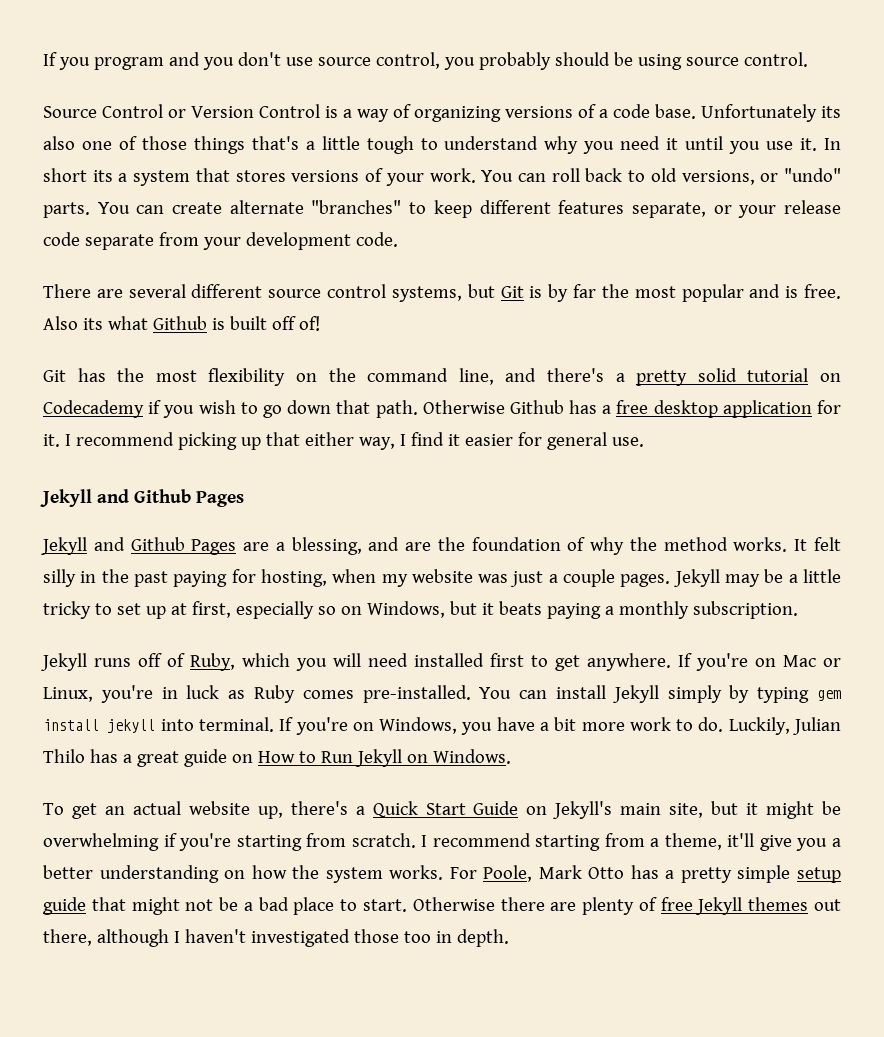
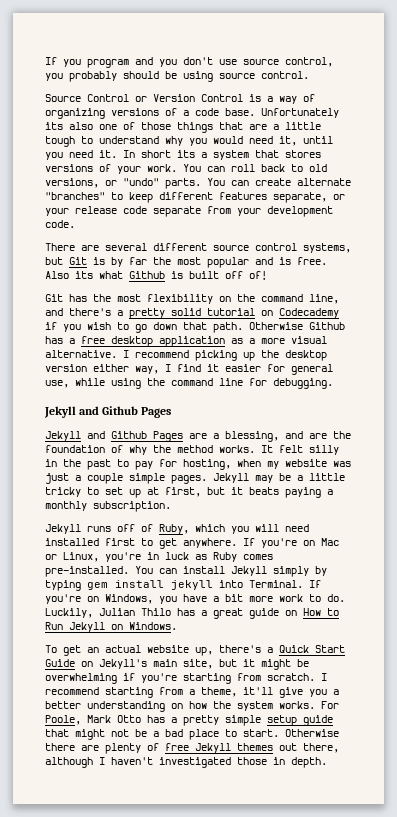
[251,136,299,150] that's -> [219,122,267,130] that are
[620,136,679,150] need it -> [213,136,297,146] would need it,
[766,141,794,150] use -> [69,150,93,158] need
[817,400,841,414] [43,434,60,447] for it. -> [231,336,327,344] [45,350,117,358] as a more visual alternative.
[265,432,300,446] that -> [261,350,327,361] [45,364,87,372] the desktop version
[611,437,644,447] use. -> [45,378,333,389] use, while using the command line for debugging.
[173,571,228,587] paying -> [117,459,153,470] to pay
(616, 578) none -> [129,473,165,484] simple
[235,601,445,619] especially so on Windows, -> (201, 492) none
[199,717,275,732] terminal. -> [249,580,303,588] Terminal.
[403,931,431,943] too -> (267, 761) none

